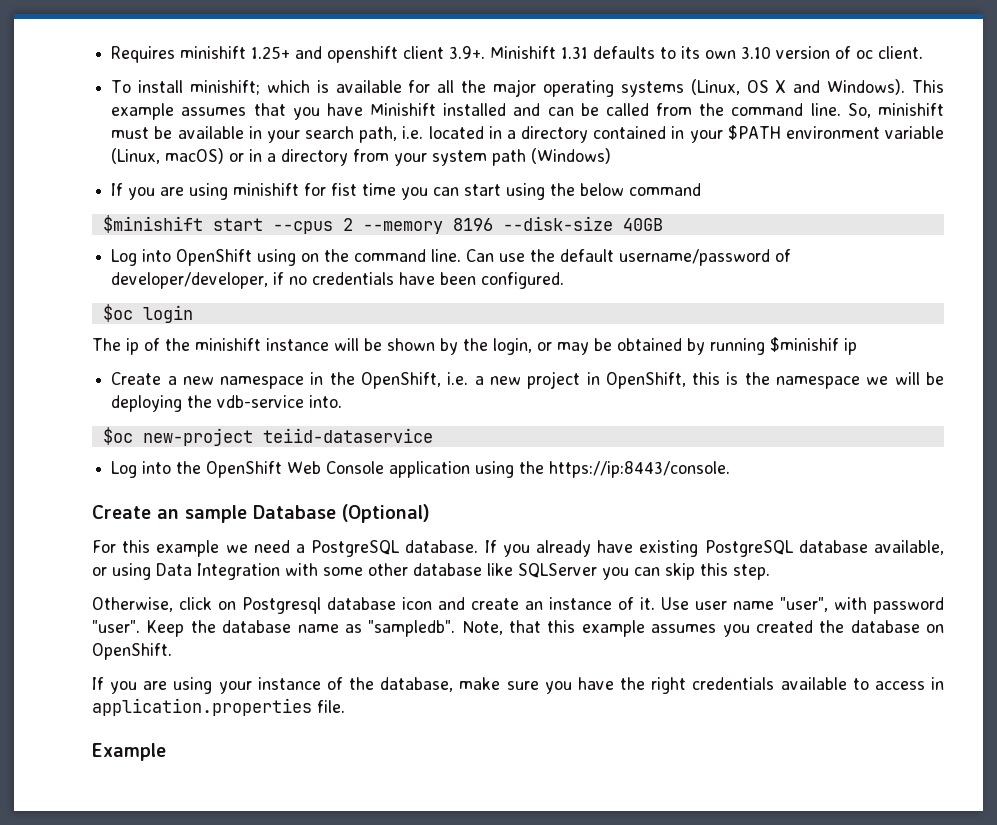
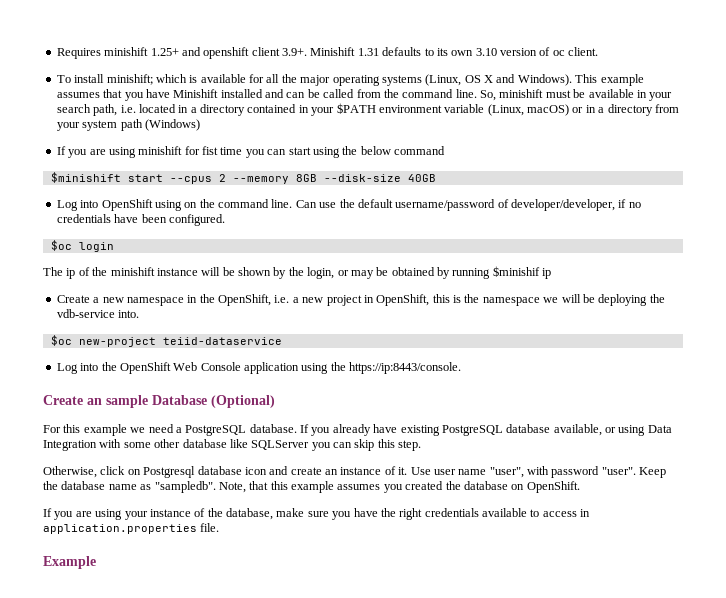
[452,218,493,231] 8196 -> [295,174,317,182] 8GB

